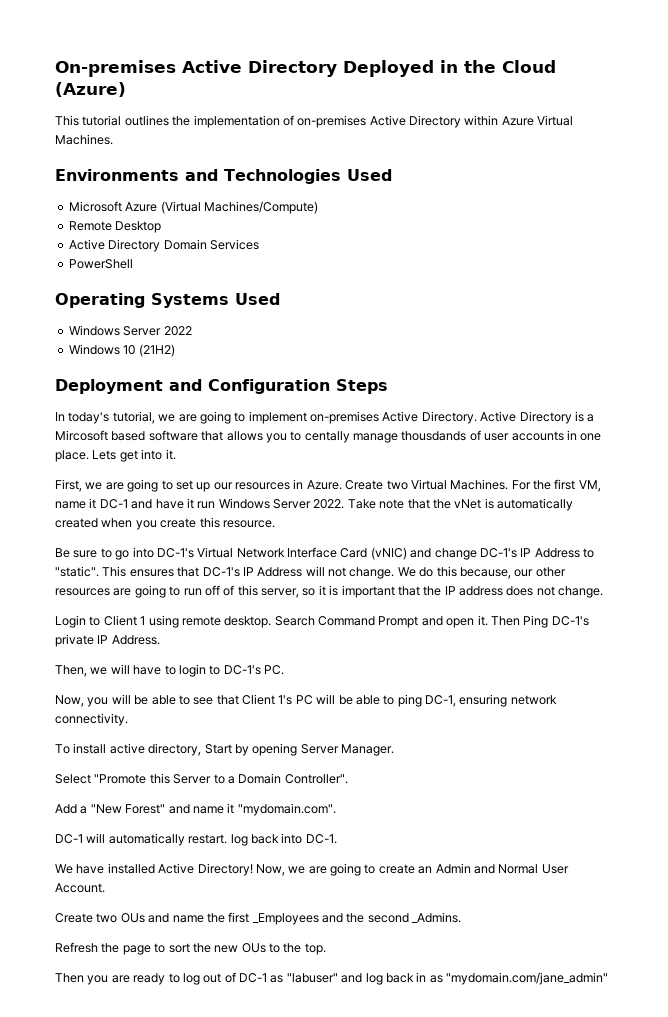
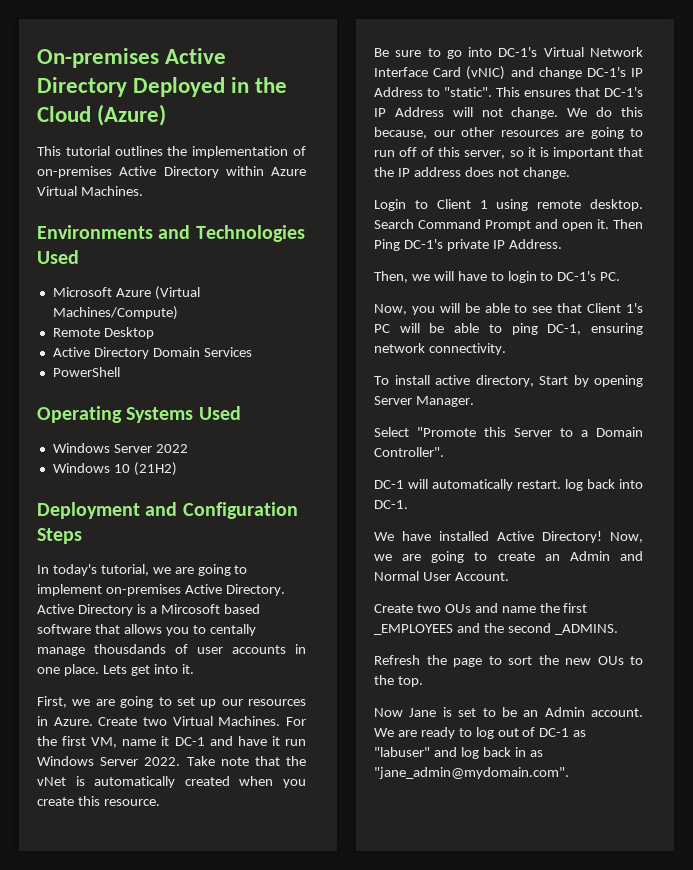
[55,803,336,816] // Add a "New Forest" and name it "mydomain.com". -> (444, 452) none
[251,913,319,925] _Employees -> [374,624,453,635] _EMPLOYEES
[411,912,462,923] _Admins. -> [554,624,618,635] _ADMINS.
[55,973,109,985] Then you -> [374,707,643,717] [374,728,394,737] Now Jane is set to be an Admin account. We
[446,972,608,985] "mydomain.com/jane_admin" -> [374,767,569,779] "jane_admin@mydomain.com".

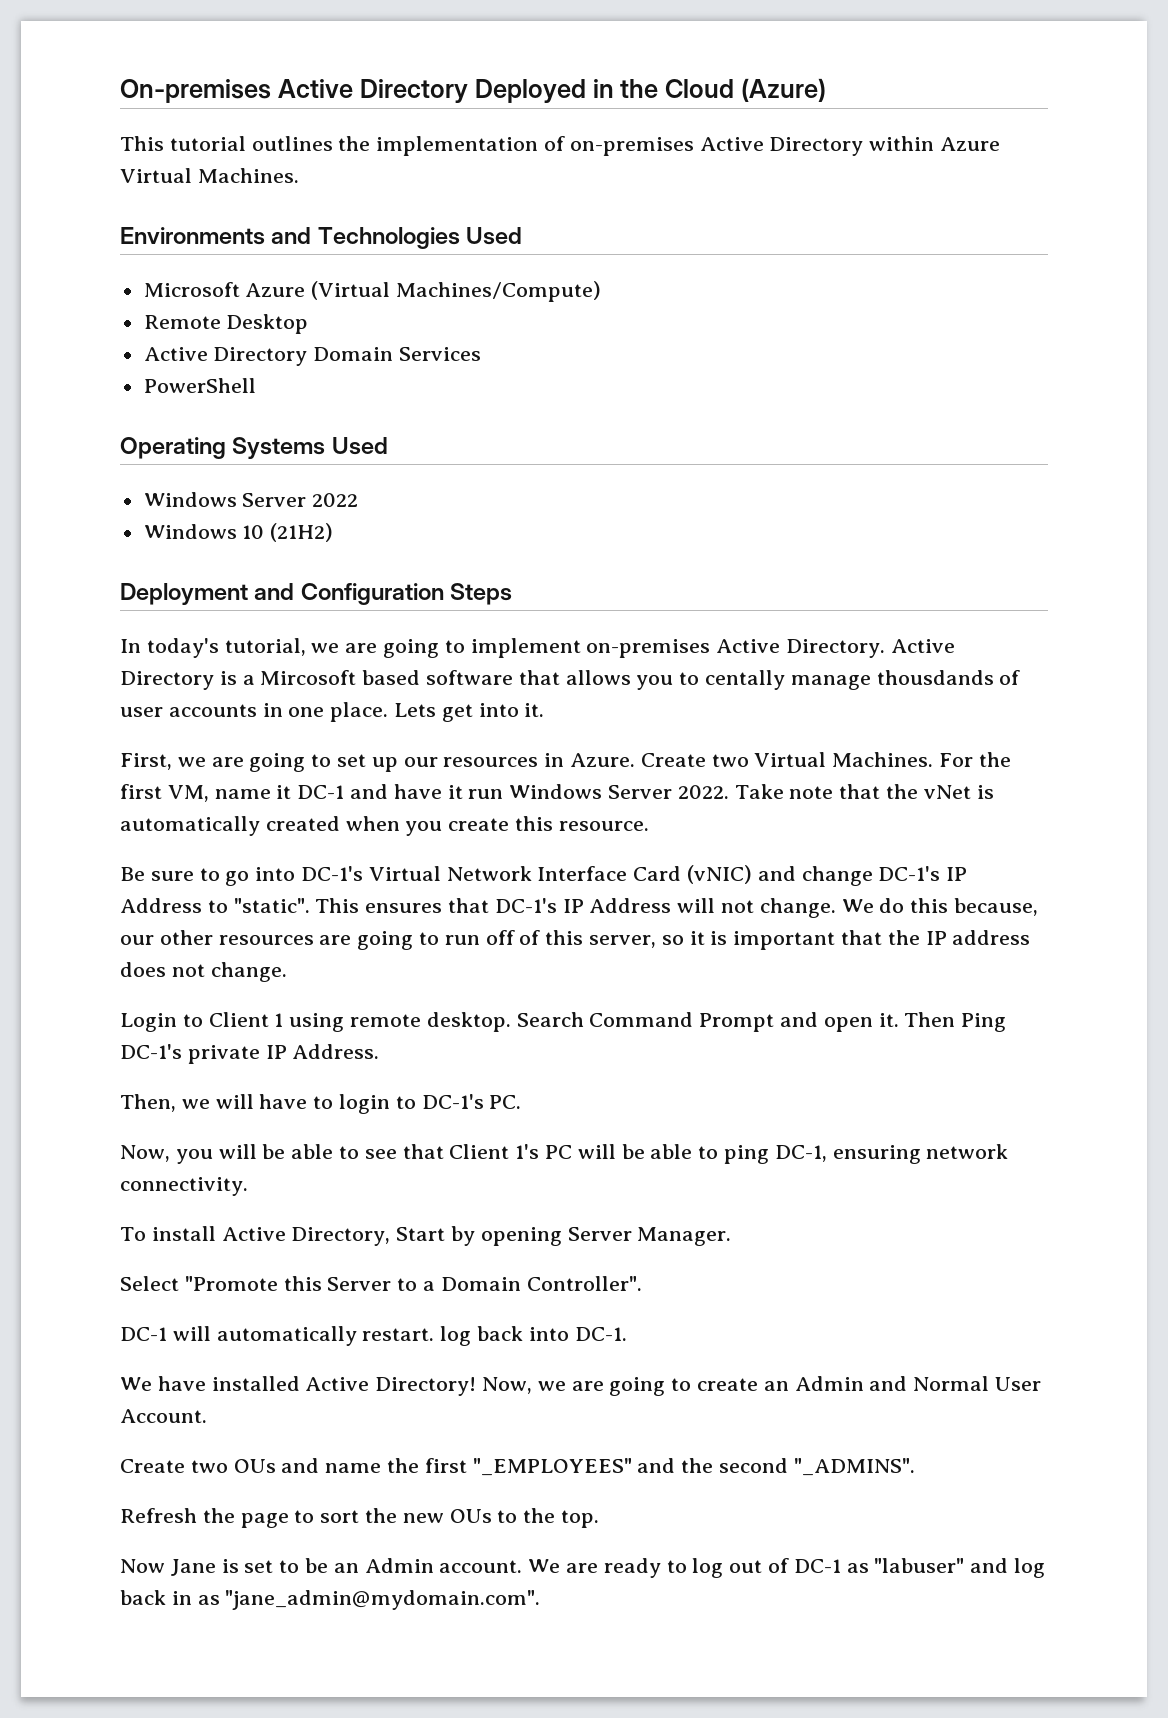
[435,375,534,387] active directory, -> [221,1227,391,1246] Active Directory,
[374,624,453,635] _EMPLOYEES -> [472,1458,632,1476] "_EMPLOYEES"
[554,624,618,635] _ADMINS. -> [793,1458,915,1476] "_ADMINS".

